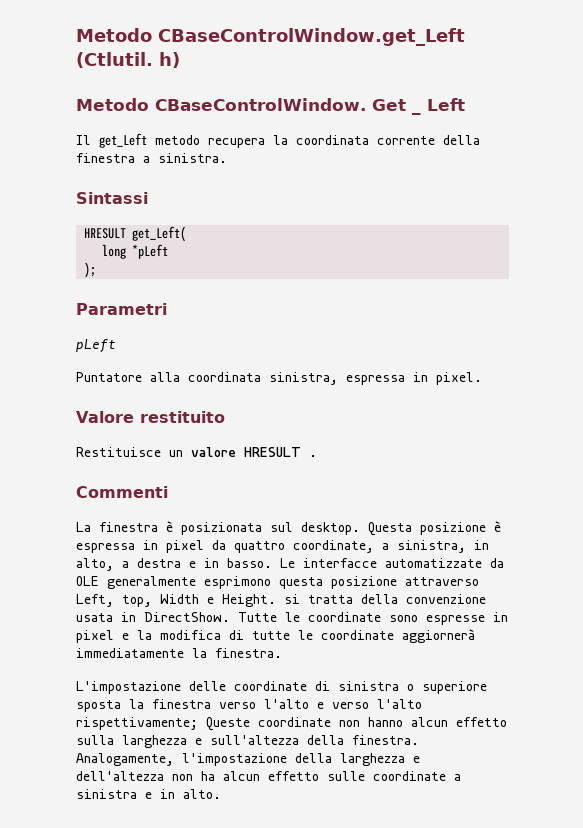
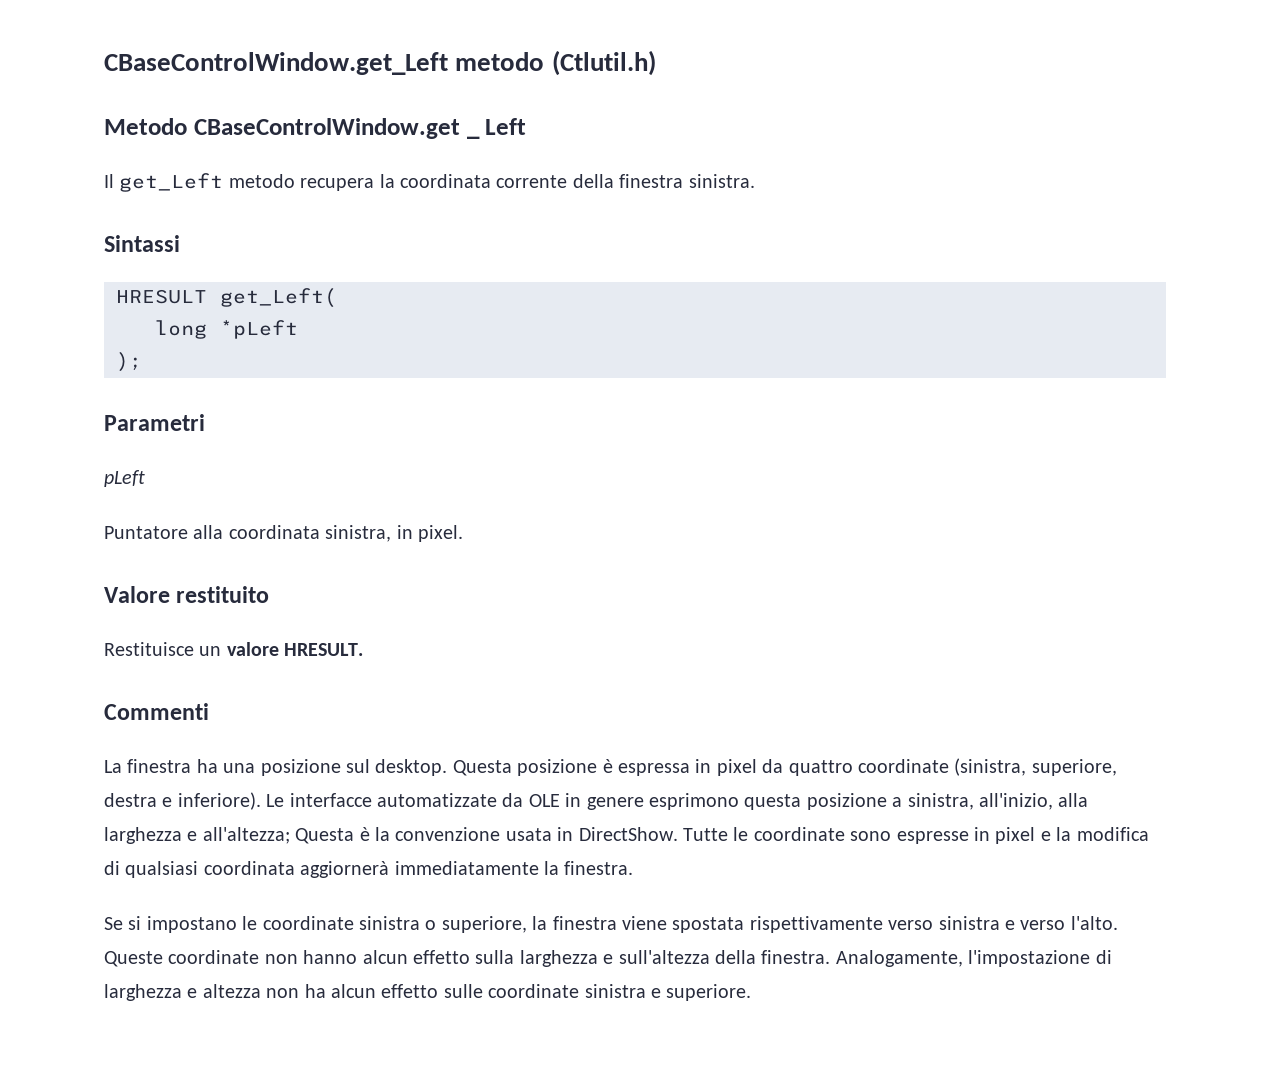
[76,28,465,46] [76,52,180,68] [76,98,406,111] Metodo CBaseControlWindow.get_Left (Ctlutil. h) // Metodo CBaseControlWindow. Get -> [104,50,656,76] [104,118,460,139] CBaseControlWindow.get_Left metodo (Ctlutil.h) // Metodo CBaseControlWindow.get
[143,156,150,163] a -> (684, 181) none
[346,375,405,385] espressa -> (392, 533) none
[244,447,317,457] HRESULT . -> [284,643,364,656] HRESULT.
[166,521,262,535] è posizionata -> [196,759,341,776] ha una posizione
[293,540,489,553] [76,558,272,571] coordinate, a sinistra, in alto, a destra e in basso. -> [857,758,1117,776] [104,792,261,810] coordinate (sinistra, superiore, destra e inferiore).
[107,576,196,589] generalmente -> [565,793,644,810] in genere
[405,577,479,586] [76,594,398,607] attraverso Left, top, Width e Height. si tratta della -> [892,793,1089,810] [104,827,390,844] a sinistra, all'inizio, alla larghezza e all'altezza; Questa è la
[252,630,394,640] tutte le coordinate -> [125,861,295,878] qualsiasi coordinata
[76,681,487,694] [76,699,422,712] [76,717,198,730] L'impostazione delle coordinate di sinistra o superiore sposta la finestra verso l'alto e verso l'alto rispettivamente; -> [104,916,1118,933] Se si impostano le coordinate sinistra o superiore, la finestra viene spostata rispettivamente verso sinistra e verso l'alto.
[295,753,420,766] [76,771,164,781] della larghezza e dell'altezza -> [1095,950,1112,964] [104,984,261,1001] di larghezza e altezza
[454,774,461,781] [76,789,221,799] a sinistra e in alto. -> [584,984,752,1001] sinistra e superiore.

